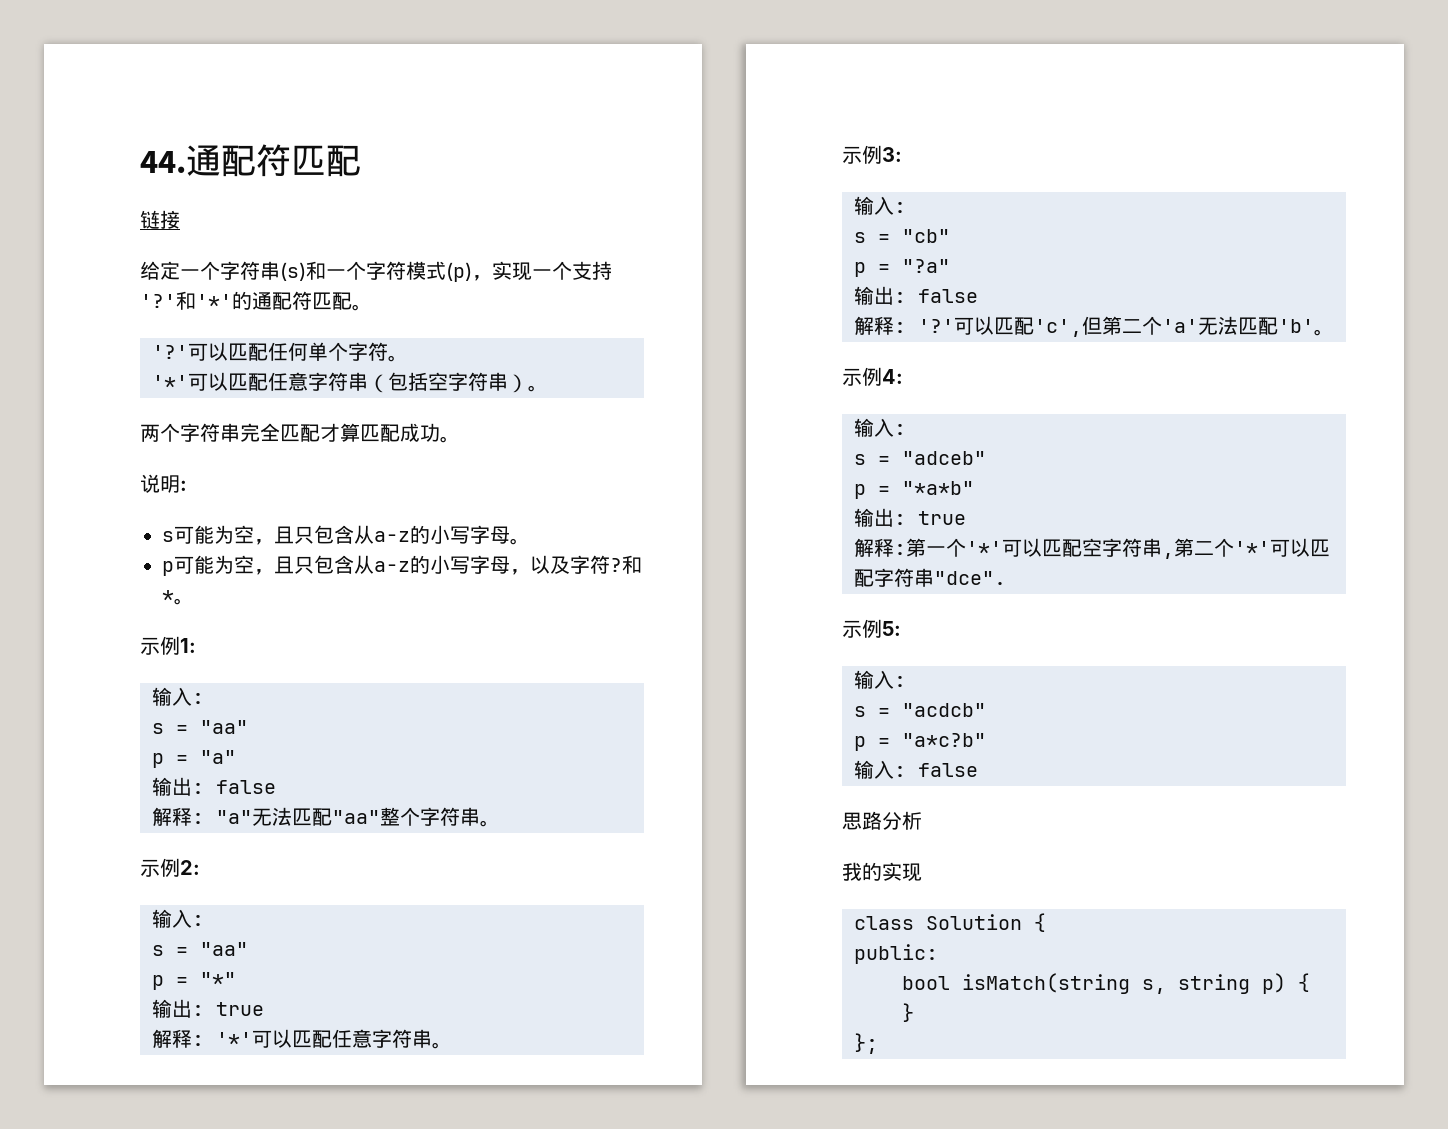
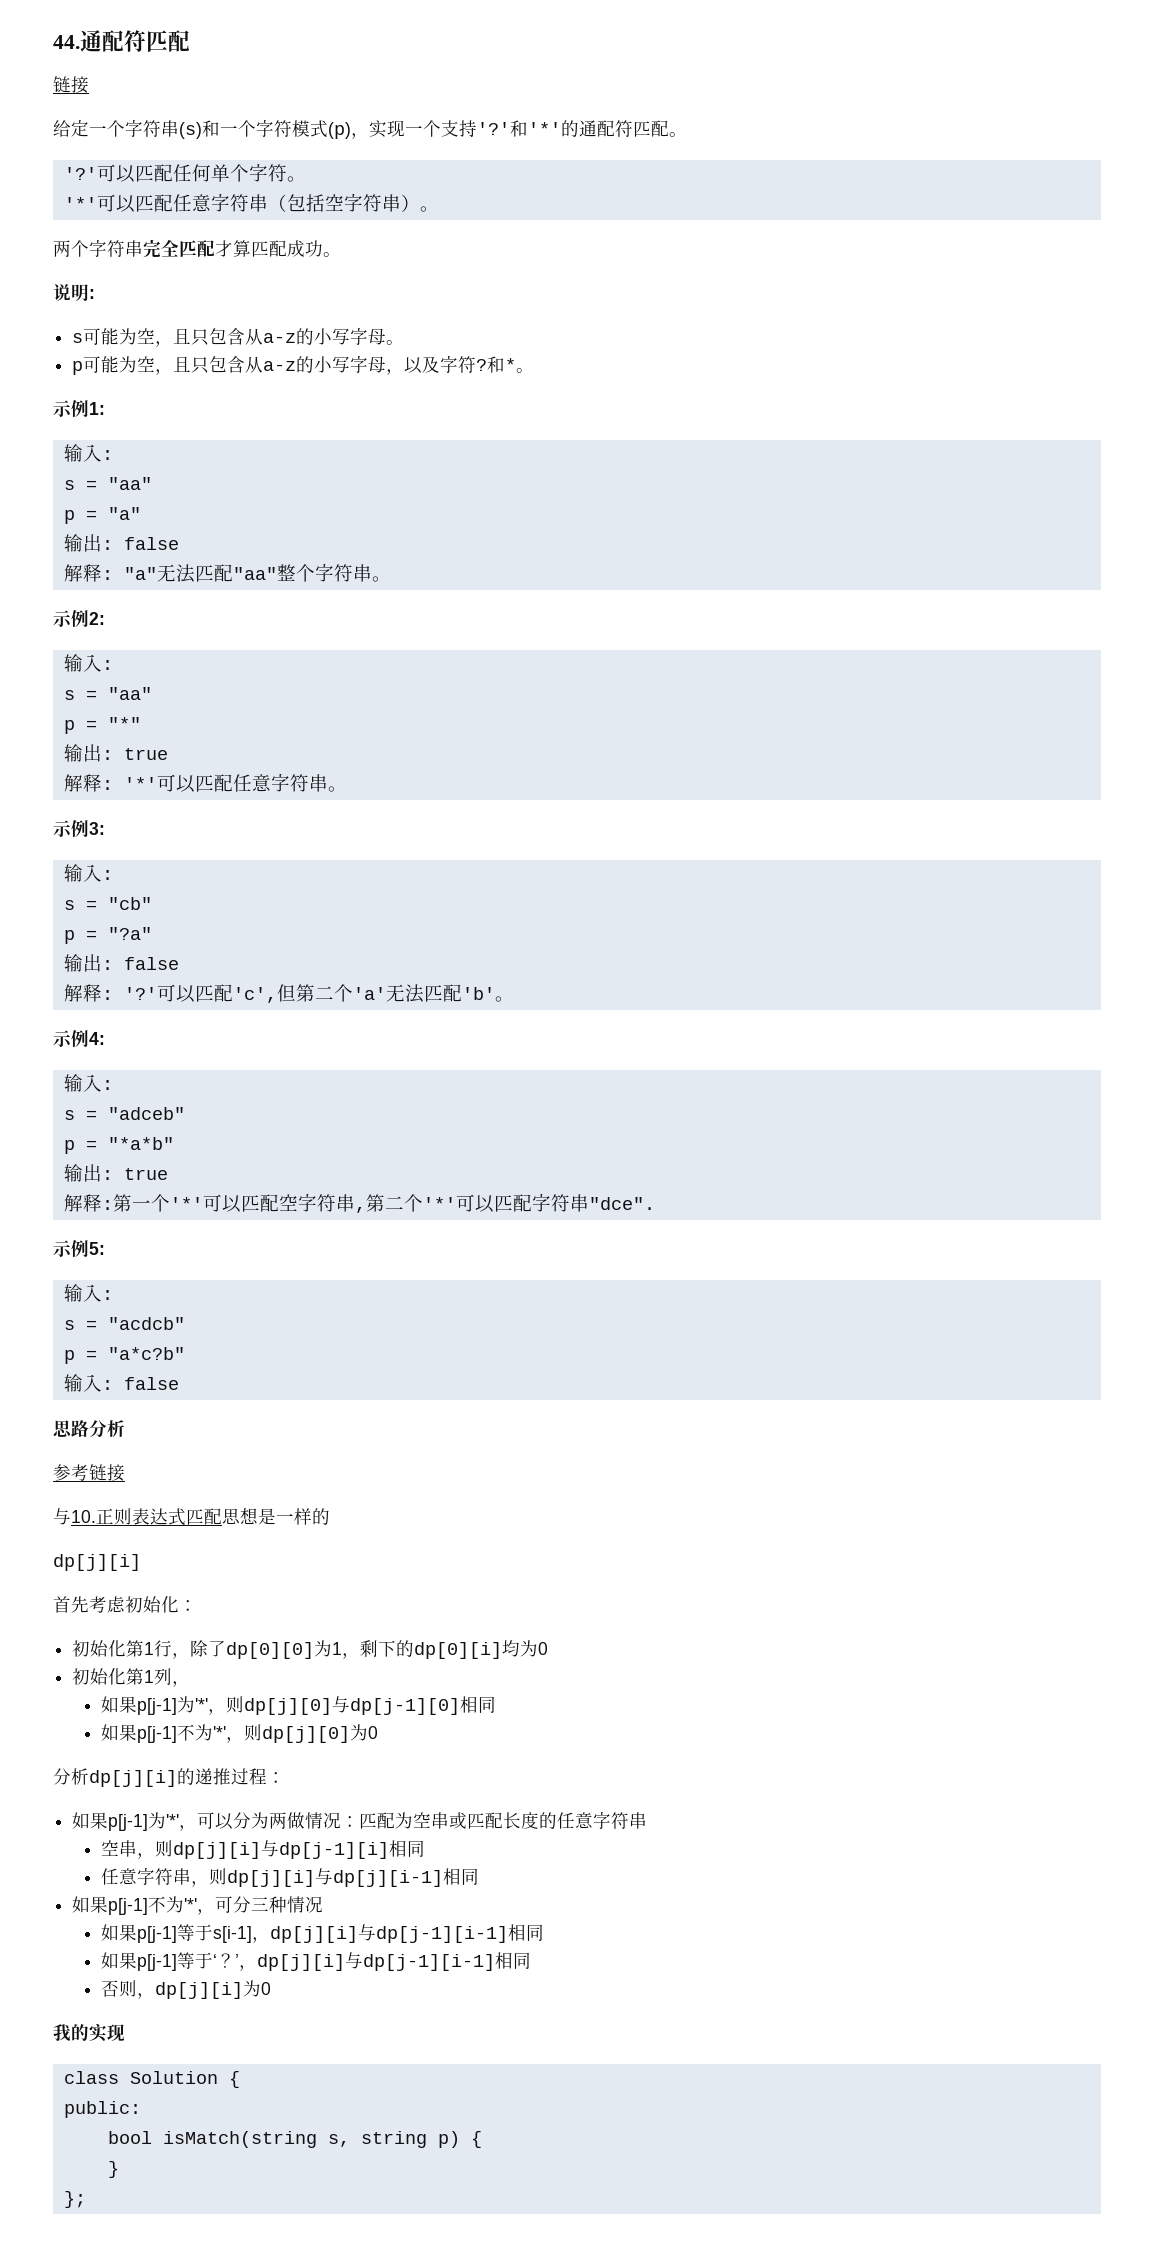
(922, 820) none -> [53,1464,125,1482] [53,1507,330,1526] [53,1554,141,1571] [53,1596,197,1613] [72,1640,549,1659] [72,1668,191,1687] [100,1696,496,1715] [100,1724,378,1743] [53,1768,285,1787] [72,1811,648,1831] [100,1840,425,1859] [100,1867,479,1887] [72,1896,324,1915] [100,1924,544,1943] [100,1952,531,1971] [100,1980,271,1999] // 参考链接 // 与10.正则表达式匹配思想是一样的 // dp[j][i] // 首先考虑初始化： // 初始化第1行，除了dp[0][0]为1，剩下的dp[0][i]均为0 // 初始化第1列， // 如果p[j-1]为'*'，则dp[j][0]与dp[j-1][0]相同 // 如果p[j-1]不为'*'，则dp[j][0]为0 // 分析dp[j][i]的递推过程： // 如果p[j-1]为'*'，可以分为两做情况：匹配为空串或匹配长度的任意字符串 // 空串，则dp[j][i]与dp[j-1][i]相同 // 任意字符串，则dp[j][i]与dp[j][i-1]相同 // 如果p[j-1]不为'*'，可分三种情况 // 如果p[j-1]等于s[i-1]，dp[j][i]与dp[j-1][i-1]相同 // 如果p[j-1]等于‘？’，dp[j][i]与dp[j-1][i-1]相同 // 否则，dp[j][i]为0

